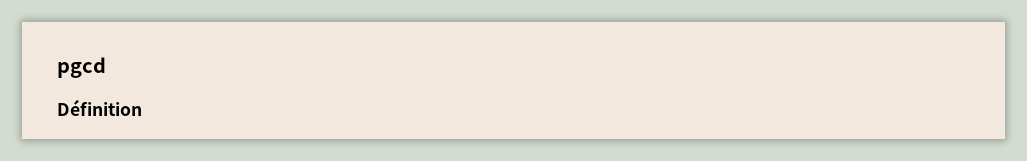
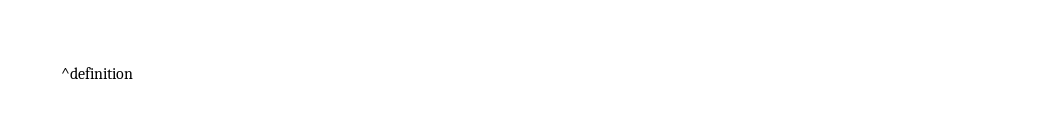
[57,57,106,78] [57,99,142,116] pgcd // Définition -> [61,67,133,79] ^definition

